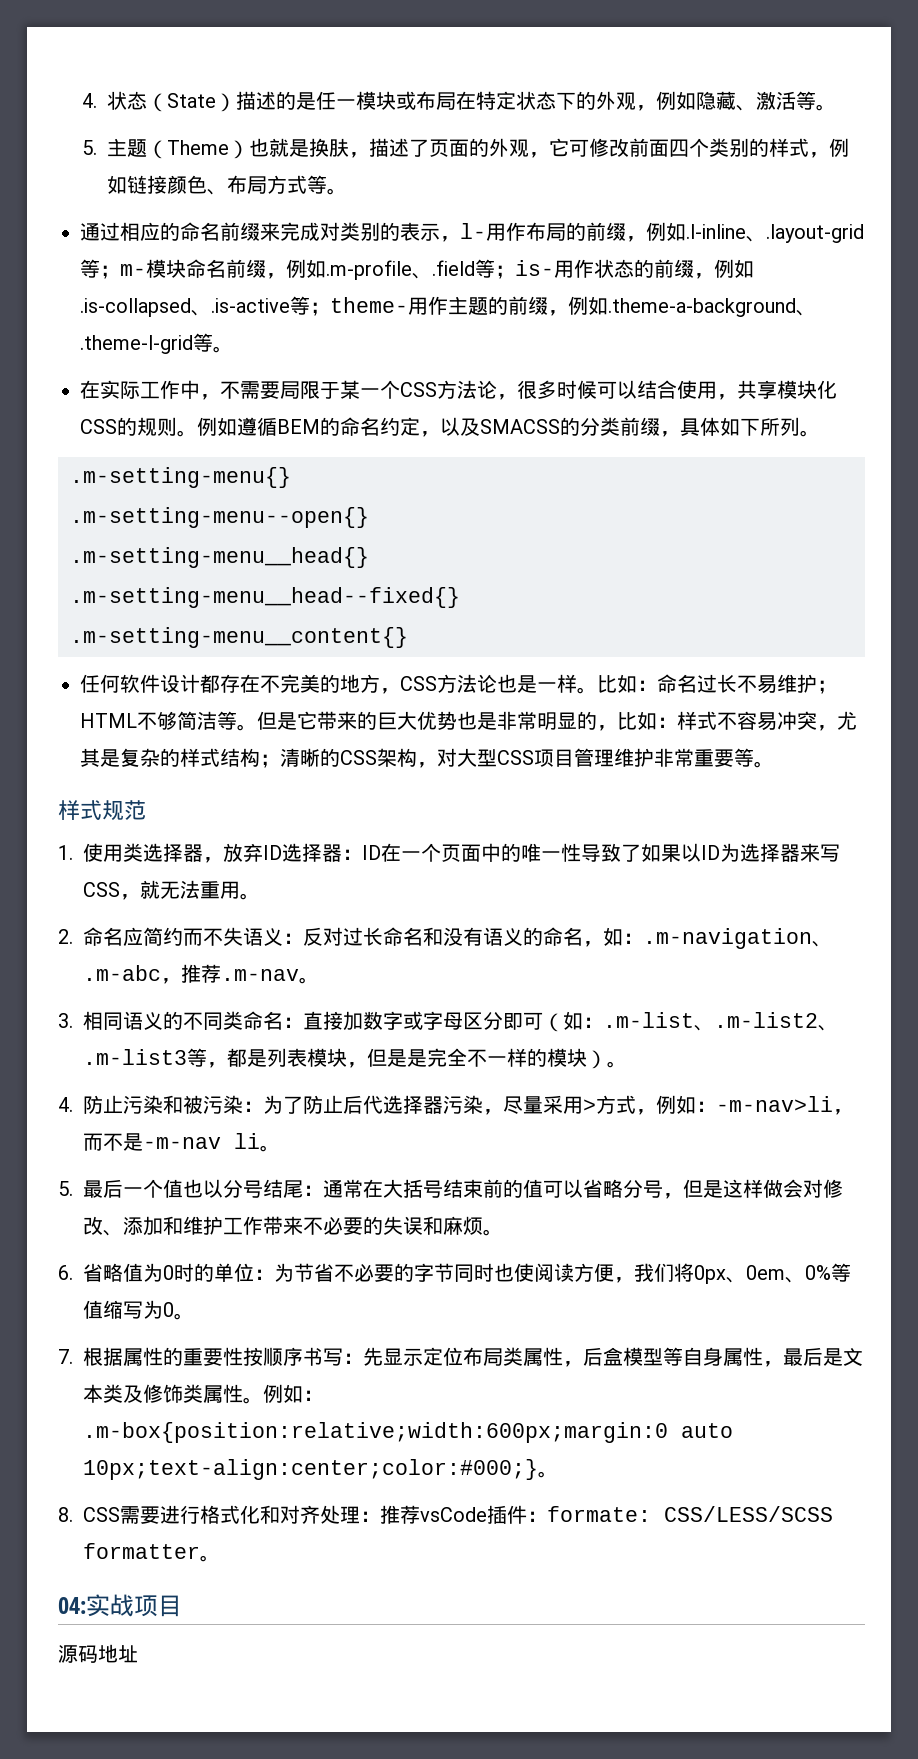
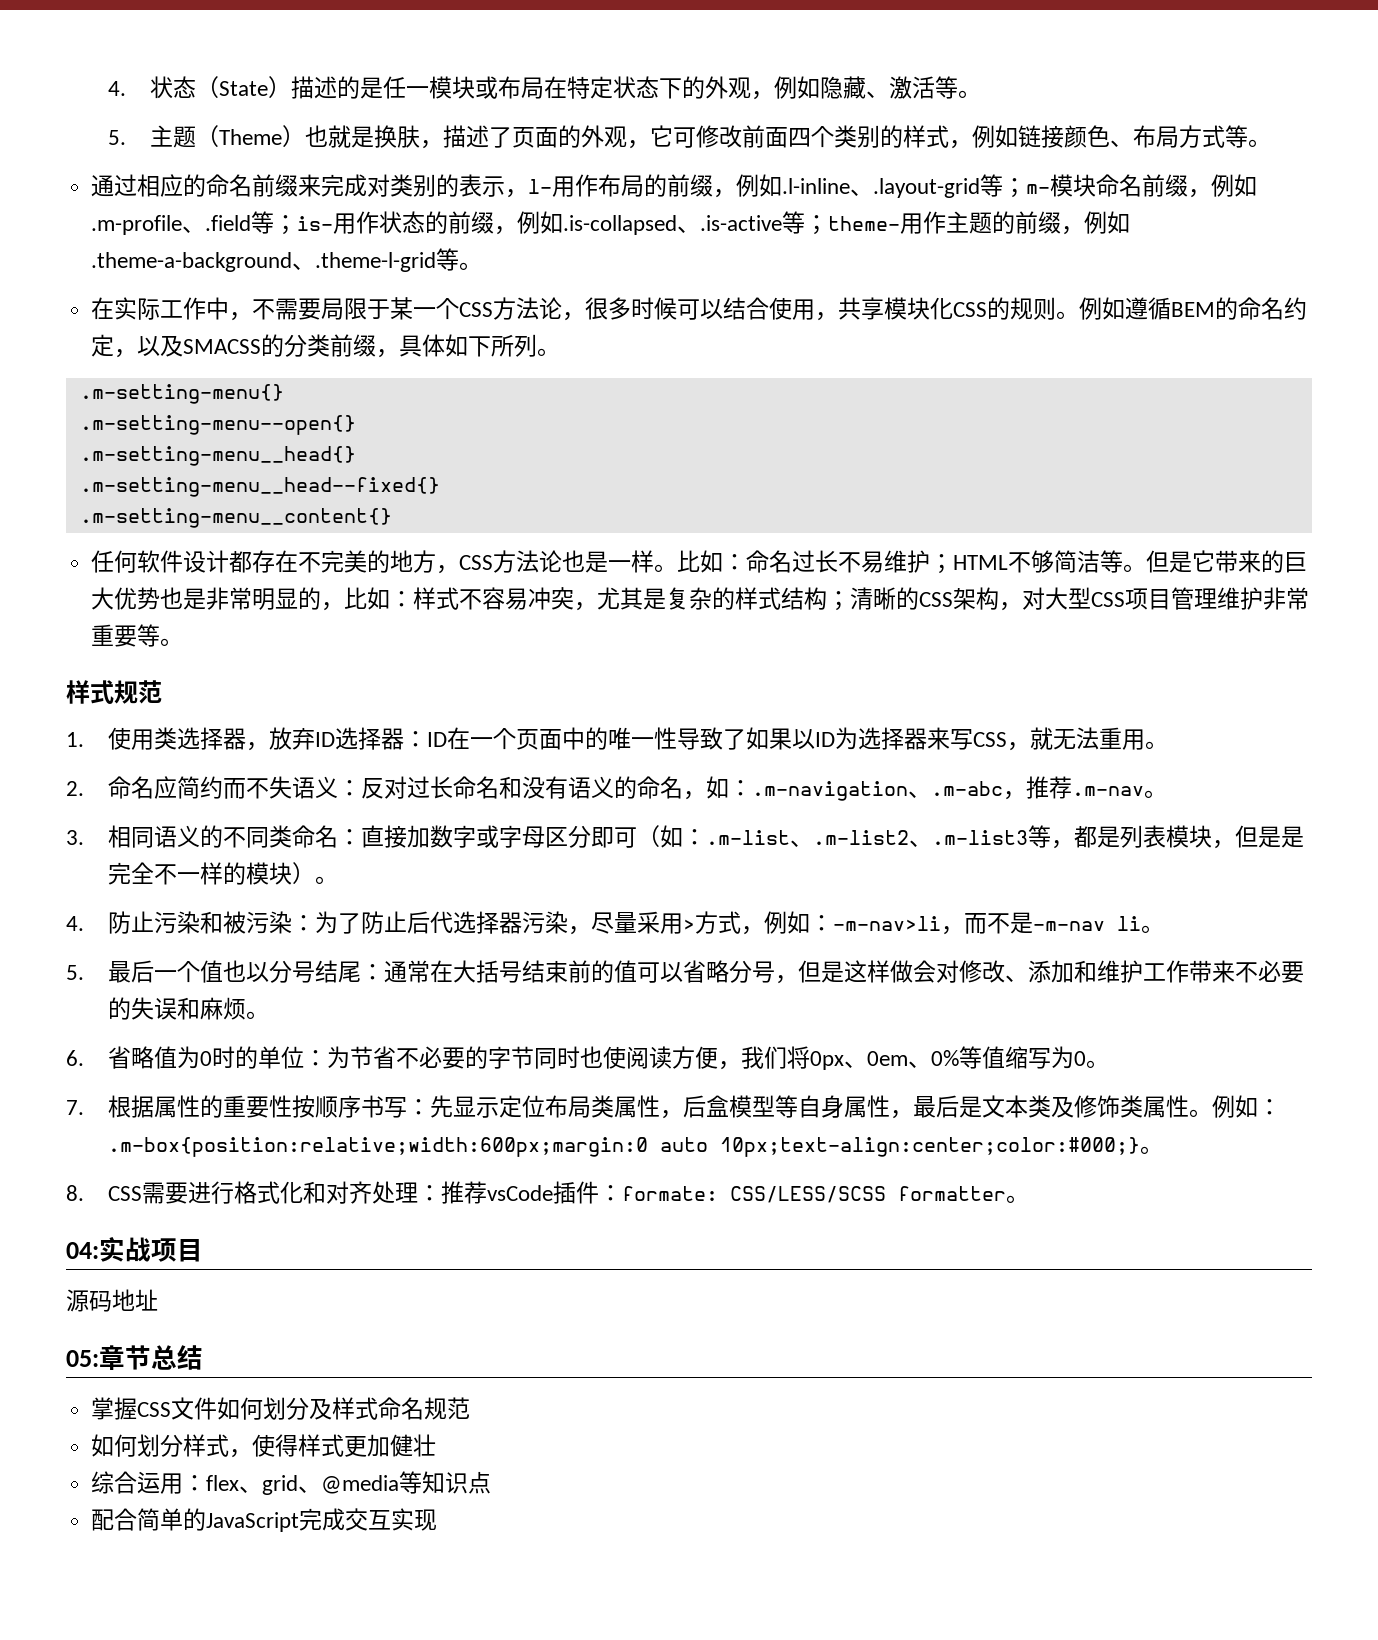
(138, 1654) none -> [66,1345,203,1370] [91,1397,471,1420] [91,1434,437,1458] [91,1471,492,1495] [91,1508,438,1532] // 05:章节总结 // 掌握CSS文件如何划分及样式命名规范 // 如何划分样式，使得样式更加健壮 // 综合运用：flex、grid、@media等知识点 // 配合简单的JavaScript完成交互实现

